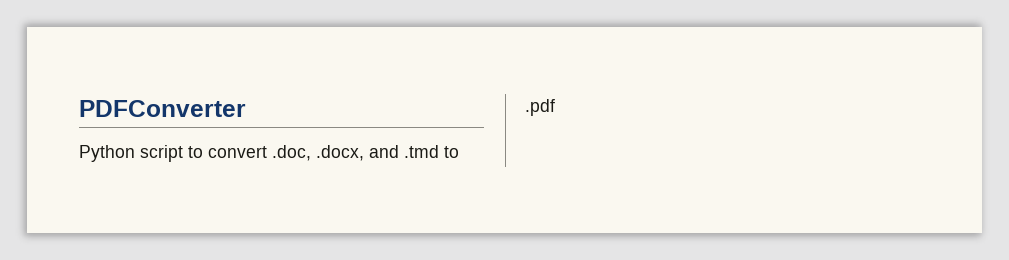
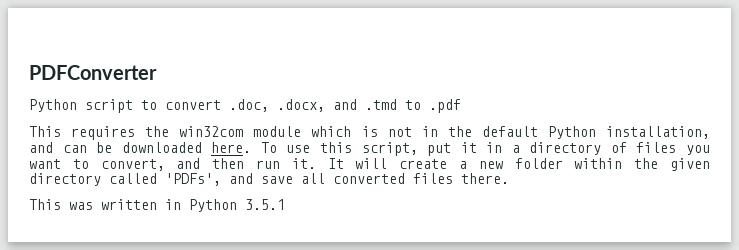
(555, 107) none -> [29,126,710,140] [29,142,710,156] [29,158,710,171] [29,173,509,186] [29,199,285,212] // This requires the win32com module which is not in the default Python installation, and can be downloaded here. To use this script, put it in a directory of files you want to convert, and then run it. It will create a new folder within the given directory called 'PDFs', and save all converted files there. // This was written in Python 3.5.1

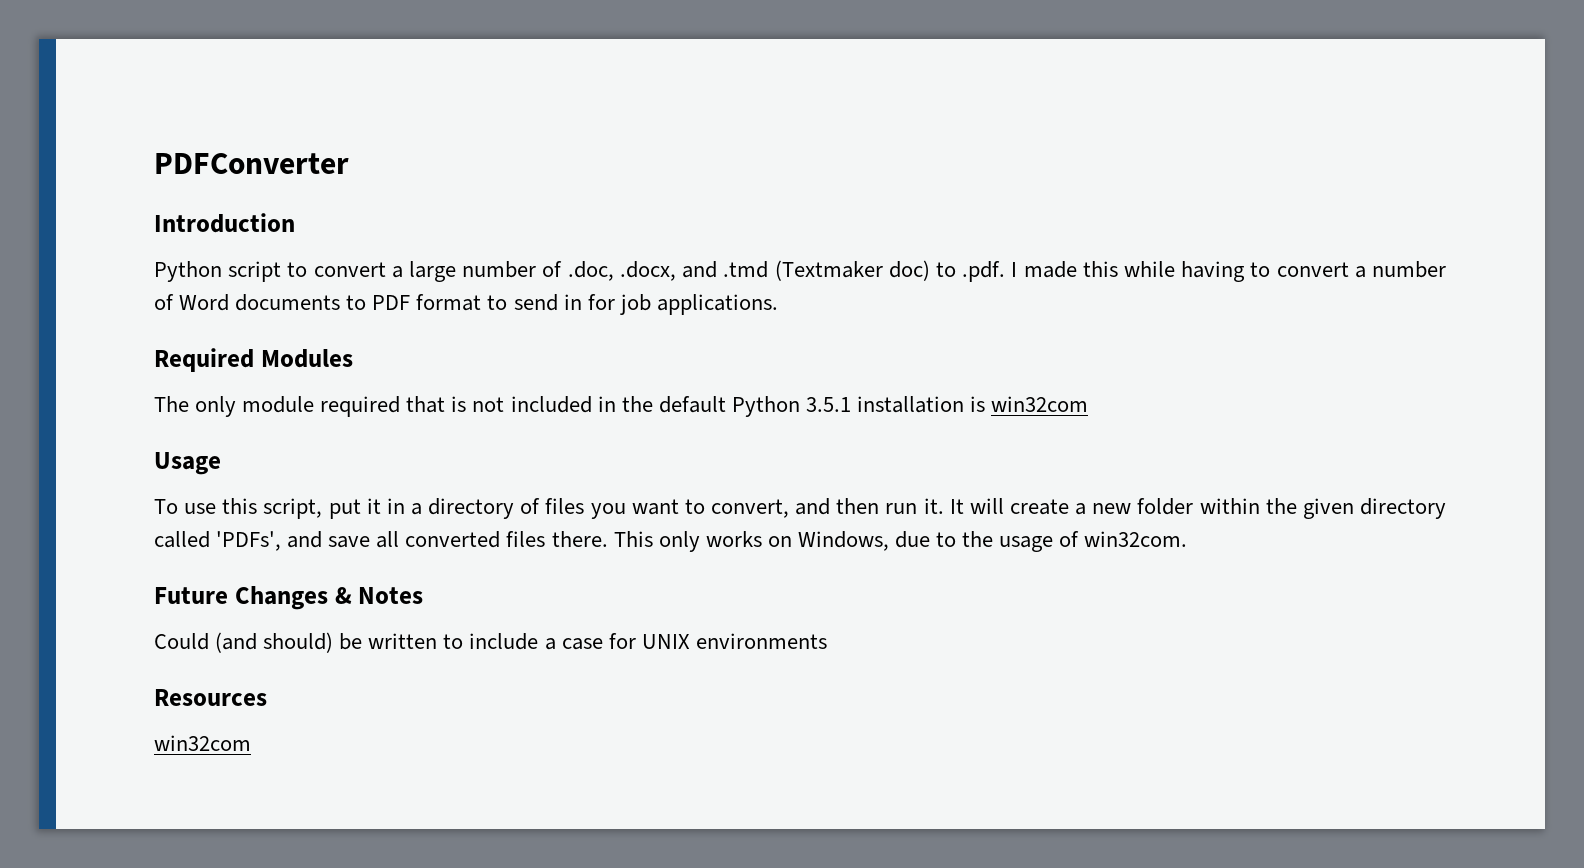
(157, 72) none -> [154,213,295,233] // Introduction
[229,99,461,113] [29,126,352,140] .doc, .docx, and .tmd to .pdf // This requires the win32com module which -> [391,260,1446,282] [154,294,778,315] [154,348,353,372] [154,396,446,417] a large number of .doc, .docx, and .tmd (Textmaker doc) to .pdf. I made this while having to convert a number of Word documents to PDF format to send in for job applications. // Required Modules // The only module required that
(412, 132) none -> [510,396,592,413] included
[606,126,710,139] [29,142,252,153] installation, and can be downloaded here. -> [805,396,1089,413] [154,452,221,475] 3.5.1 installation is win32com // Usage //
[29,199,285,212] // This was written in Python 3.5.1 -> [613,531,1188,552] [154,586,424,610] [154,632,827,653] [154,689,267,706] [154,735,251,751] This only works on Windows, due to the usage of win32com. // Future Changes & Notes // Could (and should) be written to include a case for UNIX environments // Resources // win32com

